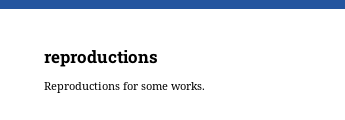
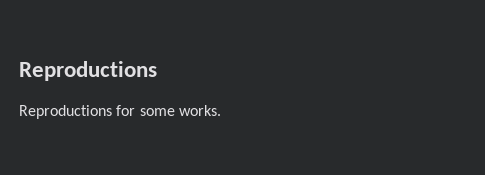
[44,50,158,67] reproductions -> [19,61,157,81] Reproductions

